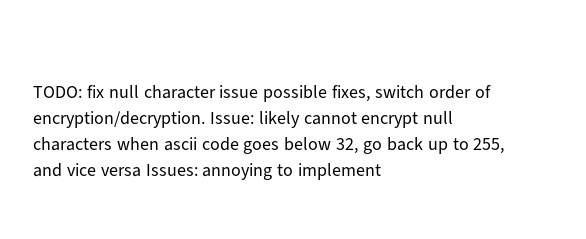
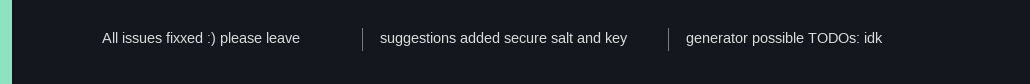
[33,85,491,102] [33,111,454,128] [33,137,505,154] [33,163,382,180] TODO: fix null character issue possible fixes, switch order of encryption/decryption. Issue: likely cannot encrypt null characters when ascii code goes below 32, go back up to 255, and vice versa Issues: annoying to implement -> [102,32,883,46] All issues fixxed :) please leave suggestions added secure salt and key generator possible TODOs: idk

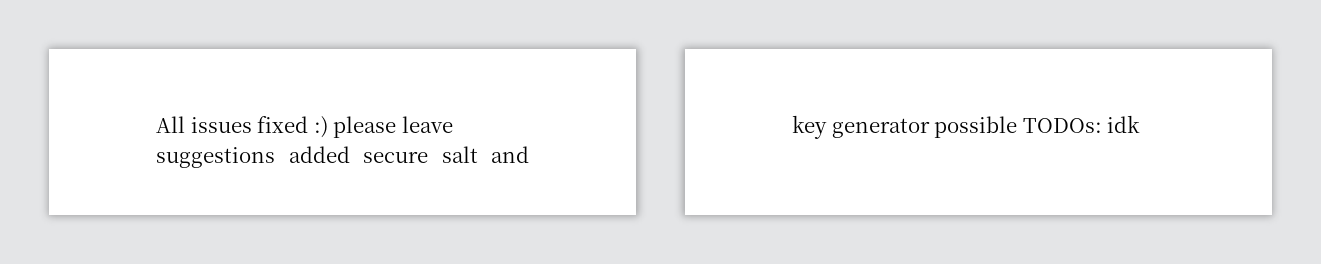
[166,32,204,43] fixxed -> [257,116,309,133] fixed

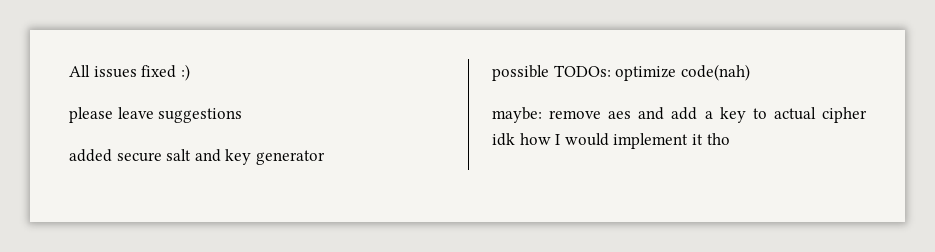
(328, 127) none -> (190, 72) //
(275, 157) none -> (243, 115) //
(930, 128) none -> (325, 157) //
[1107,115,1141,133] idk -> [615,64,750,81] [492,107,867,123] [492,133,730,149] optimize code(nah) // maybe: remove aes and add a key to actual cipher idk how I would implement it tho

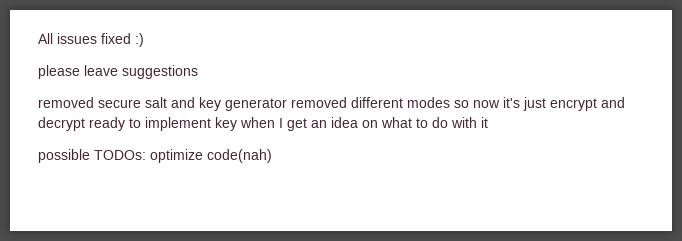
[69,149,112,162] added -> [38,97,94,108] removed
[492,64,750,81] [492,107,867,123] [492,133,730,149] // possible TODOs: optimize code(nah) // maybe: remove aes and add a key to actual cipher idk how I would implement it tho -> [291,97,625,111] [38,117,488,131] [38,149,272,163] removed different modes so now it's just encrypt and decrypt ready to implement key when I get an idea on what to do with it // possible TODOs: optimize code(nah)

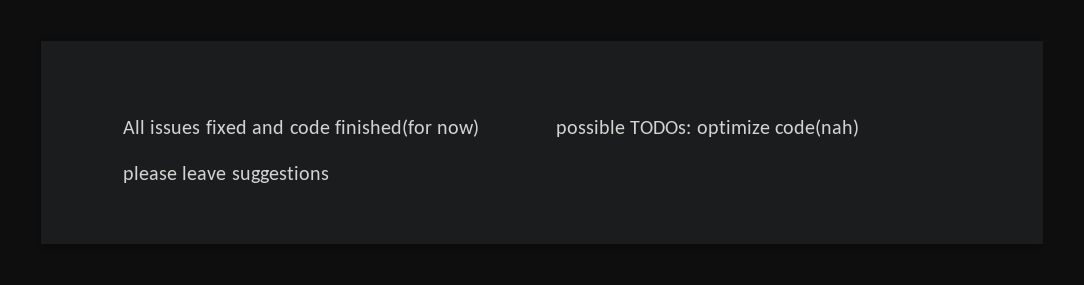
[135,33,144,47] :) -> [252,119,480,137] and code finished(for now)
[38,97,625,111] [38,117,488,131] // removed secure salt and key generator removed different modes so now it's just encrypt and decrypt ready to implement key when I get an idea on what to do with it -> (329, 174) none

